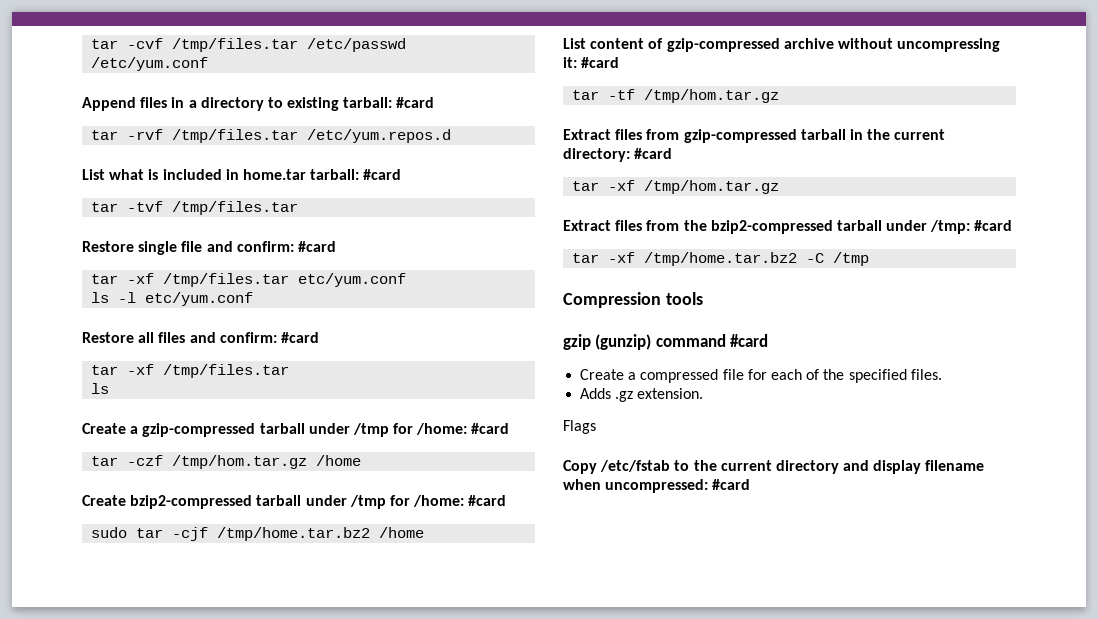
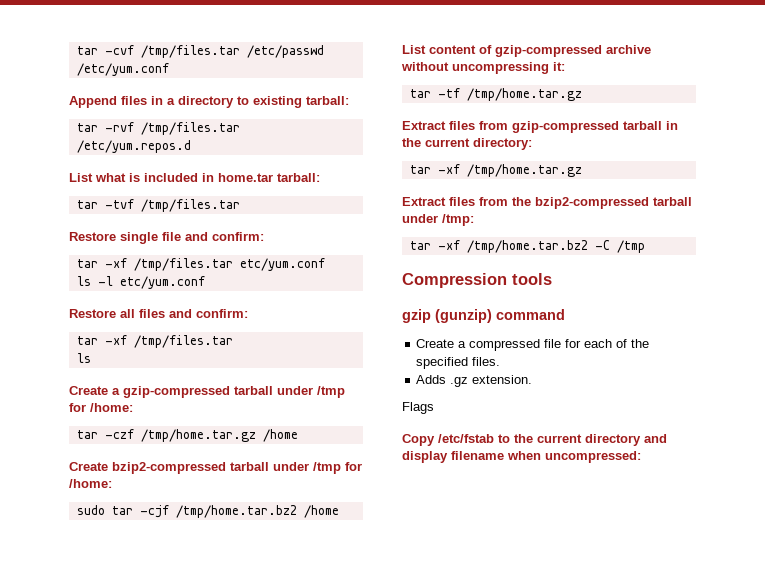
[396,97,435,108] #card -> (349, 100) none
[363,169,402,180] #card -> (320, 177) none
[297,241,336,252] #card -> (264, 236) none
[280,332,319,343] #card -> (248, 313) none
[471,423,510,434] #card -> (133, 407) none
[172,455,308,469] /tmp/hom.tar.gz -> [140,429,256,442] /tmp/home.tar.gz
[468,495,507,506] #card -> (112, 483) none
[581,57,620,68] #card -> (565, 66) none
[644,89,780,103] /tmp/hom.tar.gz -> [466,88,582,101] /tmp/home.tar.gz
[634,148,673,159] [572,180,780,194] #card // tar -xf /tmp/hom.tar.gz -> [409,164,582,177] // tar -xf /tmp/home.tar.gz
[974,220,1013,231] #card -> (474, 220) none
[730,334,769,347] #card -> (565, 314) none
[712,479,751,490] #card -> (641, 457) none

